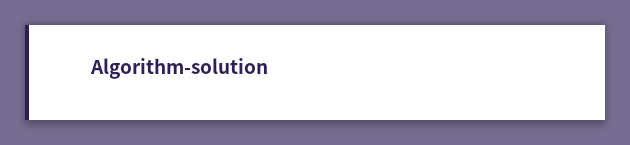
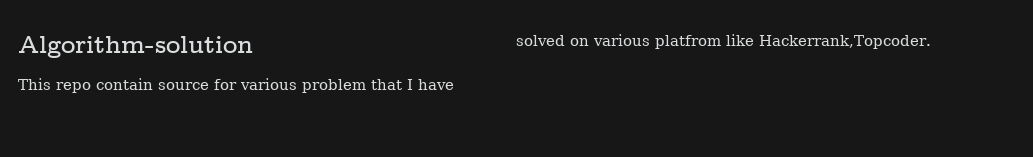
(268, 68) none -> [18,78,454,93] [516,34,931,49] // This repo contain source for various problem that I have solved on various platfrom like Hackerrank,Topcoder.

